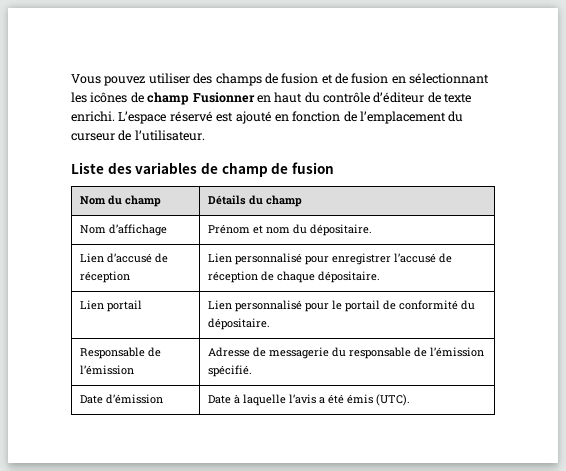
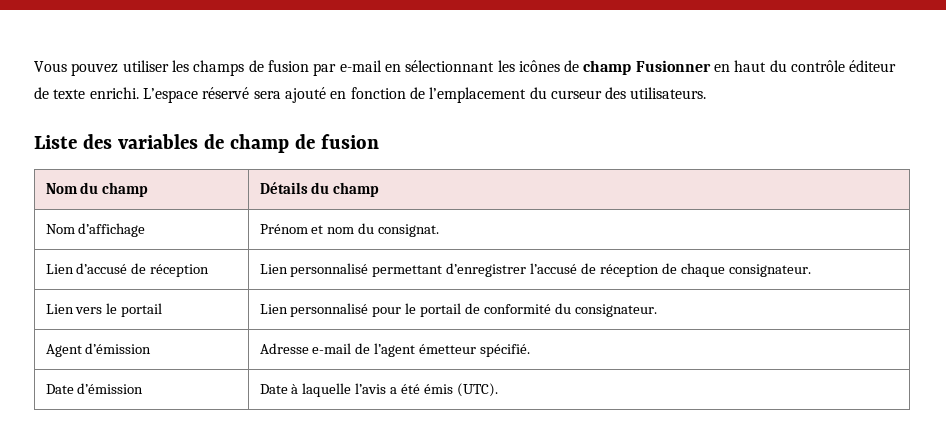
[193,73,213,84] des -> [171,60,189,72] les
[321,73,389,84] et de fusion -> [313,60,382,76] par e-mail
[373,92,425,103] d’éditeur -> [849,60,897,72] éditeur
[216,112,234,122] est -> [253,91,281,99] sera
[118,130,205,141] de l’utilisateur. -> [605,87,707,99] des utilisateurs.
[310,224,373,236] dépositaire. -> [378,224,440,237] consignat.
[305,253,392,265] pour enregistrer -> [372,263,527,277] permettant d’enregistrer
[318,271,381,283] [80,300,105,310] dépositaire. // Lien -> [728,264,811,277] [45,303,118,314] consignateur. // Lien vers le
[208,318,271,330] [80,347,162,359] [80,365,135,375] [208,347,485,359] dépositaire. // Responsable de l’émission | Adresse de messagerie du responsable de l’émission -> [574,304,657,317] [45,343,152,357] [259,343,477,357] consignateur. // Agent d’émission | Adresse e-mail de l’agent émetteur

